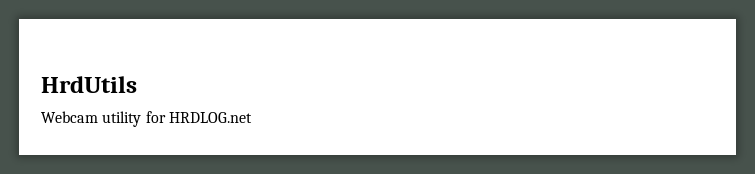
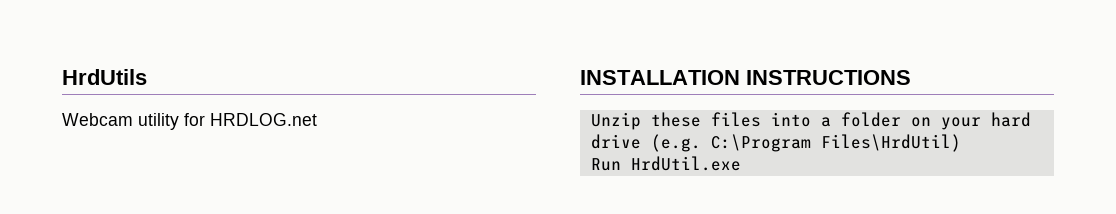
(252, 117) none -> [580,70,911,85] [590,112,1031,130] [590,134,961,152] [590,156,741,171] // INSTALLATION INSTRUCTIONS // Unzip these files into a folder on your hard drive (e.g. C:\Program Files\HrdUtil) // Run HrdUtil.exe

